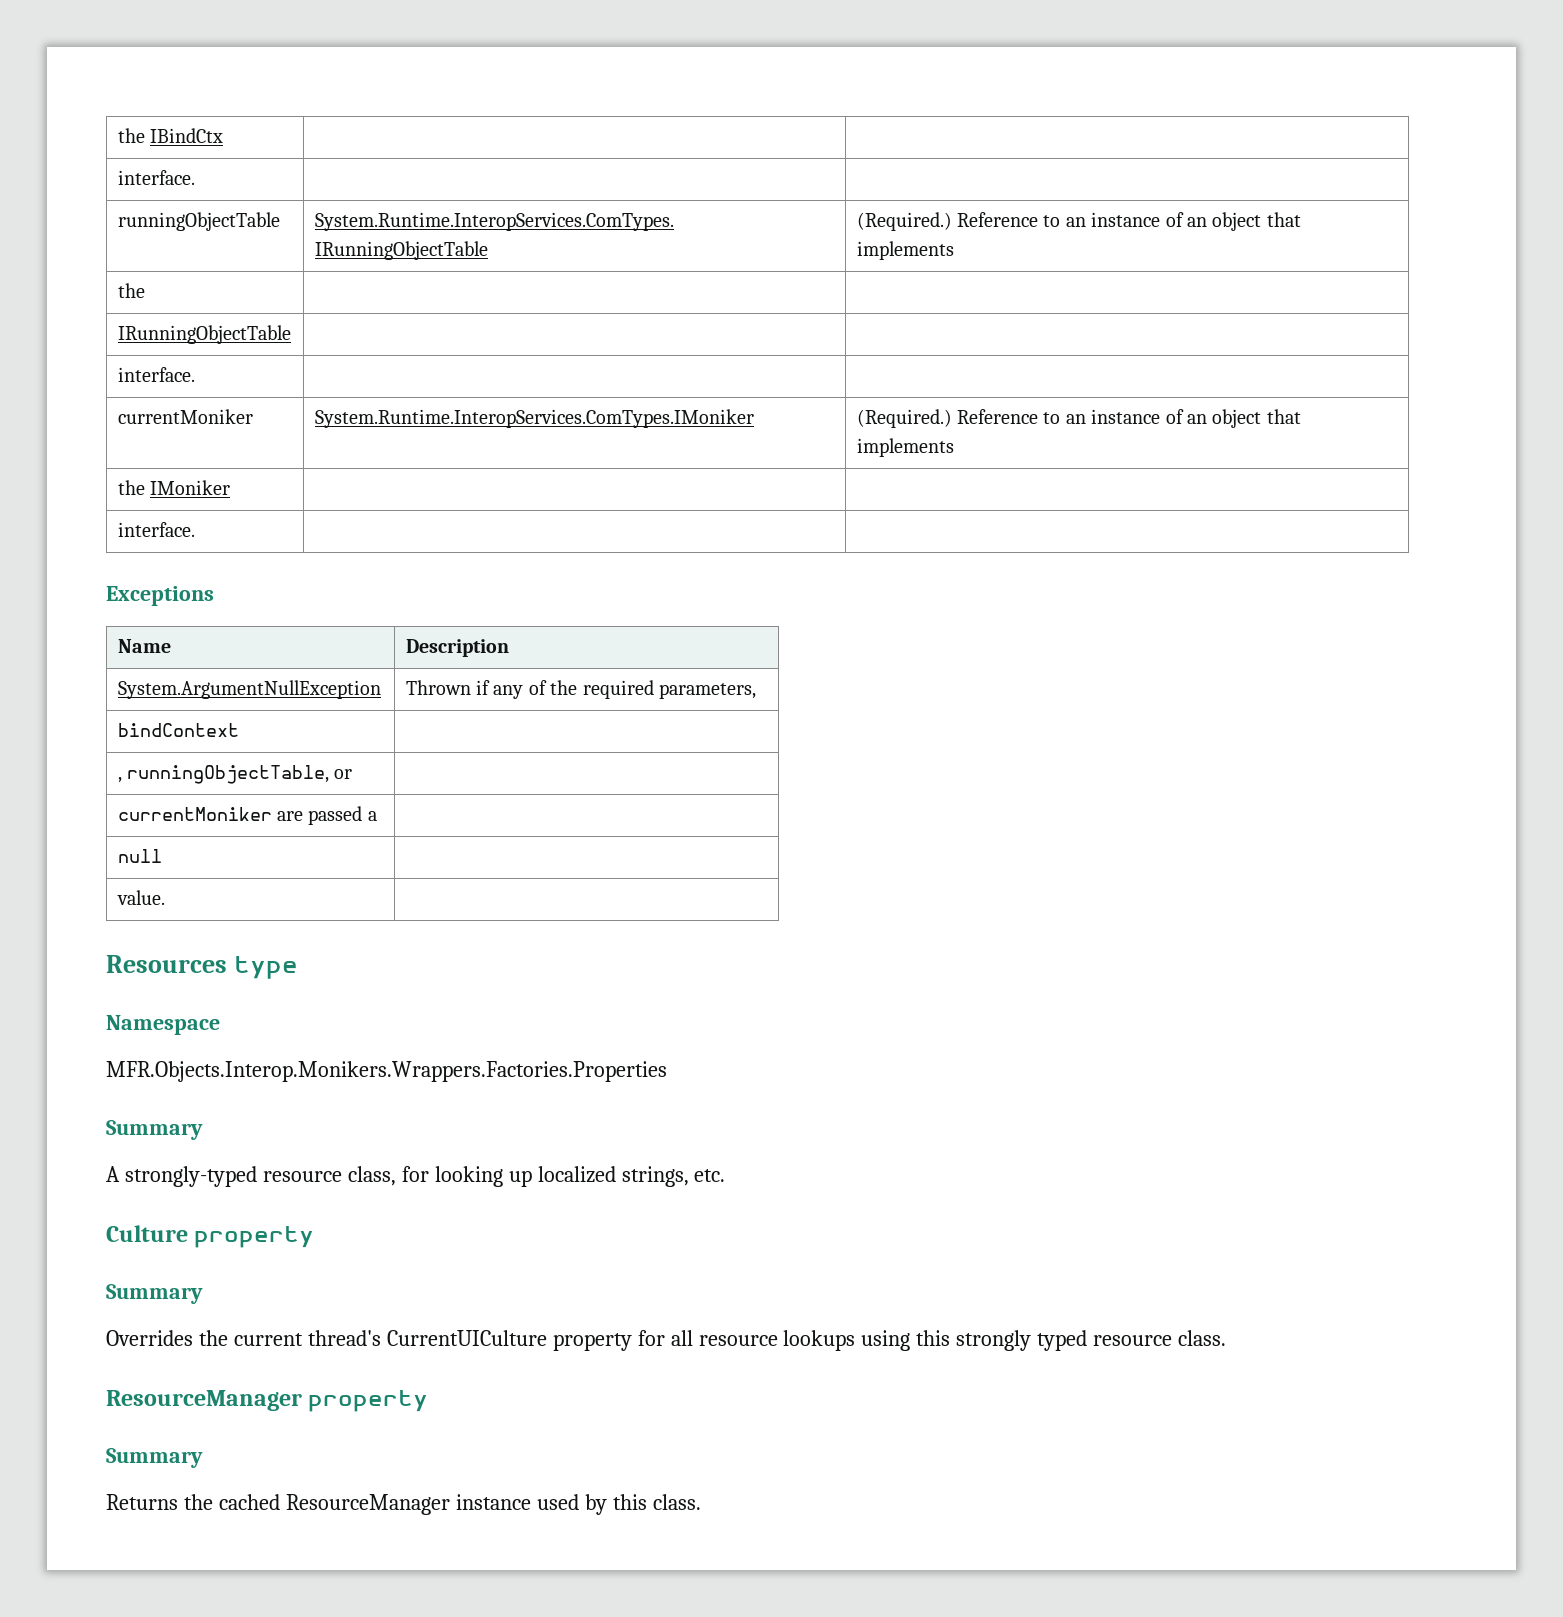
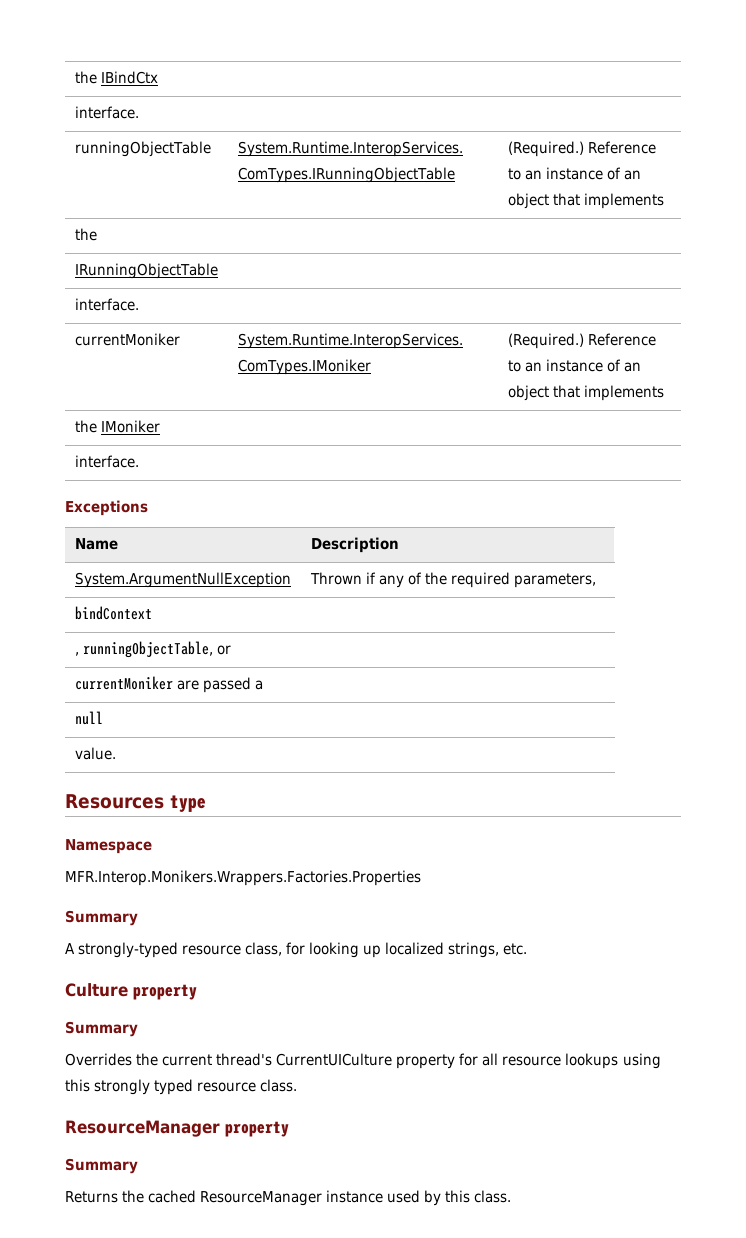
[106,1061,667,1082] MFR.Objects.Interop.Monikers.Wrappers.Factories.Properties -> [65,870,421,886] MFR.Interop.Monikers.Wrappers.Factories.Properties

